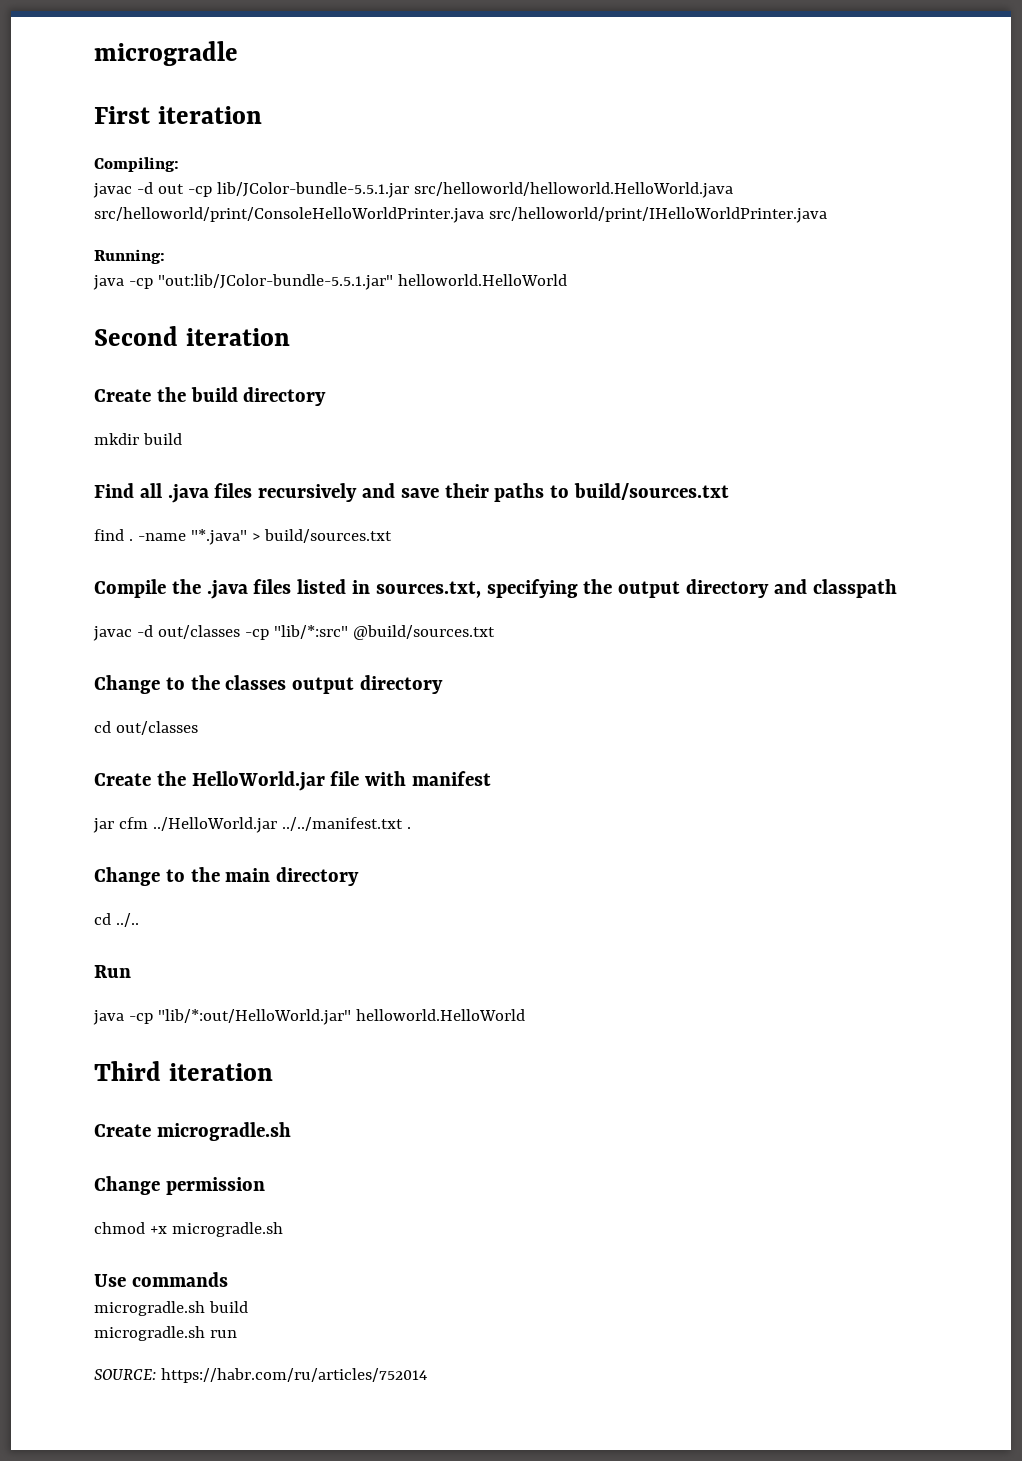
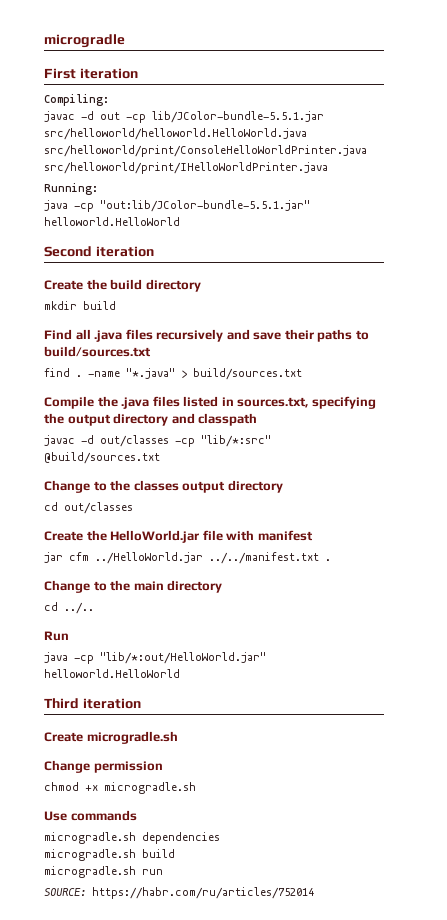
(228, 1279) none -> [44,832,220,844] // microgradle.sh dependencies

